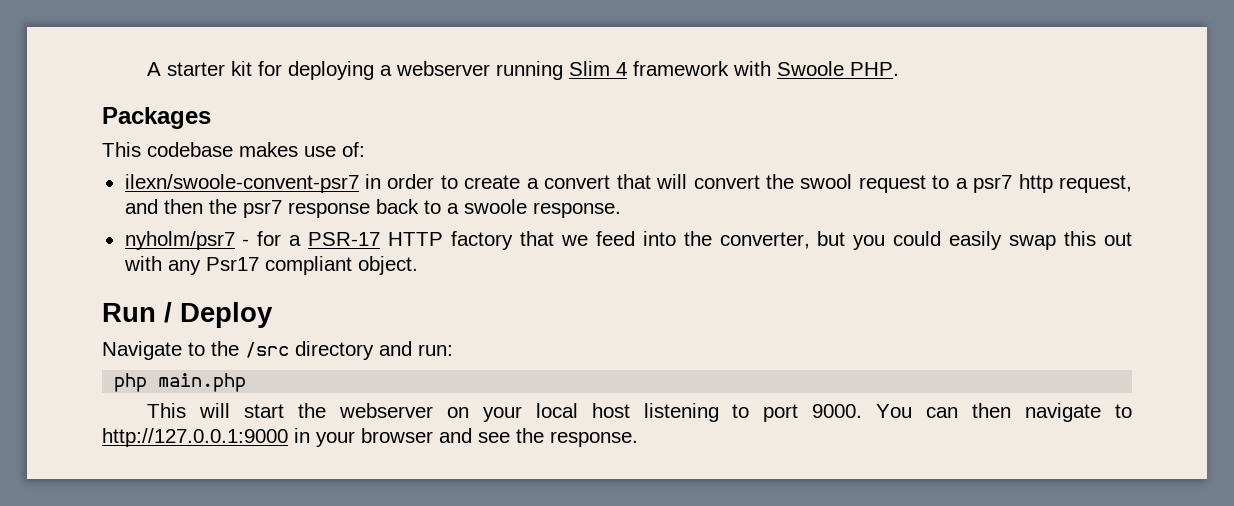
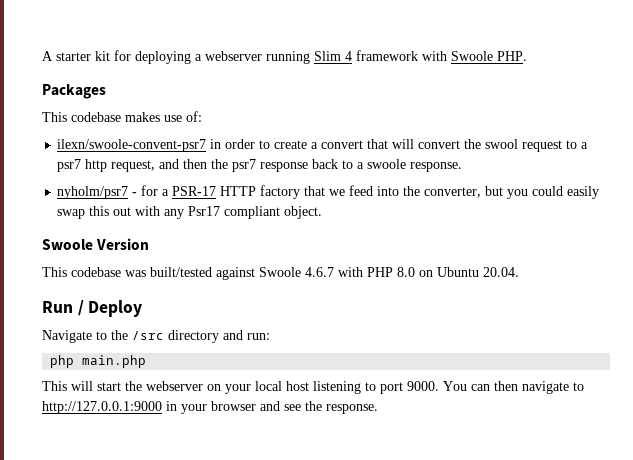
(418, 265) none -> [42,238,150,250] [42,267,519,280] // Swoole Version // This codebase was built/tested against Swoole 4.6.7 with PHP 8.0 on Ubuntu 20.04.

